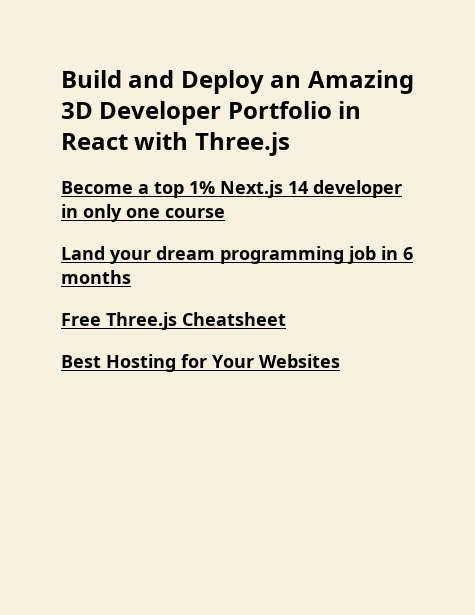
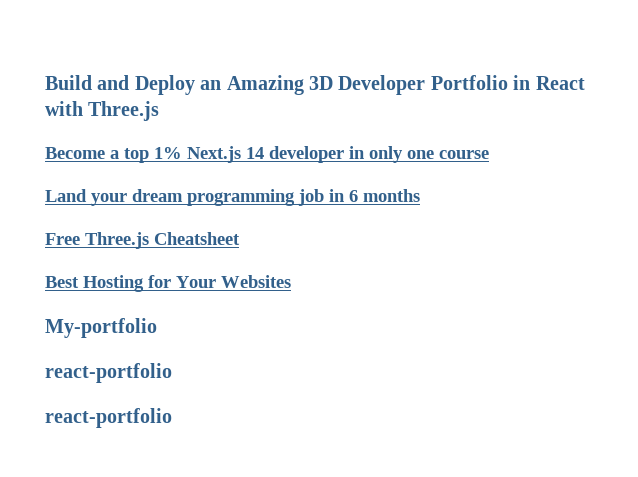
(340, 361) none -> [45,318,157,338] [45,363,172,383] [45,408,172,428] // My-portfolio // react-portfolio // react-portfolio

